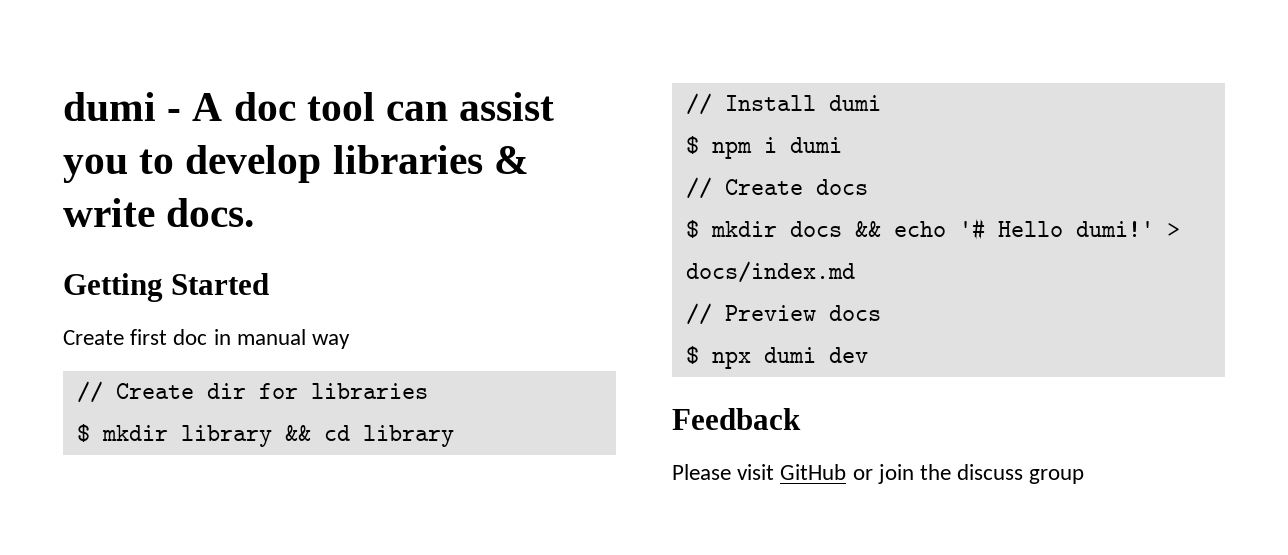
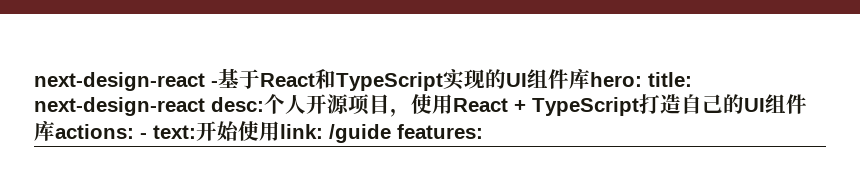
[63,92,555,121] [63,145,529,183] [63,198,255,227] [63,273,270,302] [63,329,351,349] [76,381,428,403] [76,424,454,447] [685,93,881,115] [685,136,842,159] [685,177,868,199] [685,218,1180,240] [685,261,855,283] [685,303,881,325] [685,346,868,369] [672,408,801,430] [672,464,1085,484] dumi - A doc tool can assist you to develop libraries & write docs. // Getting Started // Create first doc in manual way // // Create dir for libraries // $ mkdir library && cd library // // Install dumi // $ npm i dumi // // Create docs // $ mkdir docs && echo '# Hello dumi!' > docs/index.md // // Preview docs // $ npx dumi dev // Feedback // Please visit GitHub or join the discuss group -> [34,68,692,91] [34,94,807,117] [34,120,483,143] next-design-react -基于React和TypeScript实现的UI组件库hero: title: next-design-react desc:个人开源项目，使用React + TypeScript打造自己的UI组件库actions: - text:开始使用link: /guide features:

